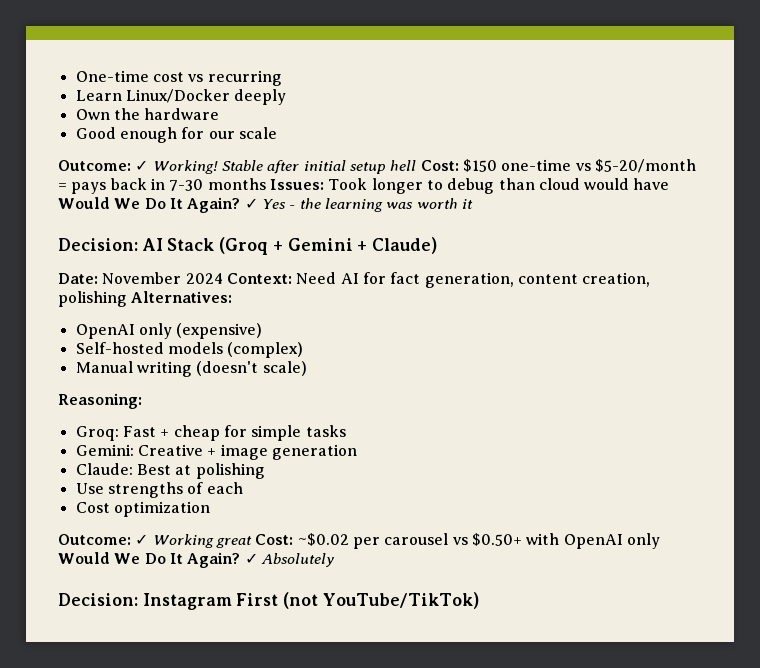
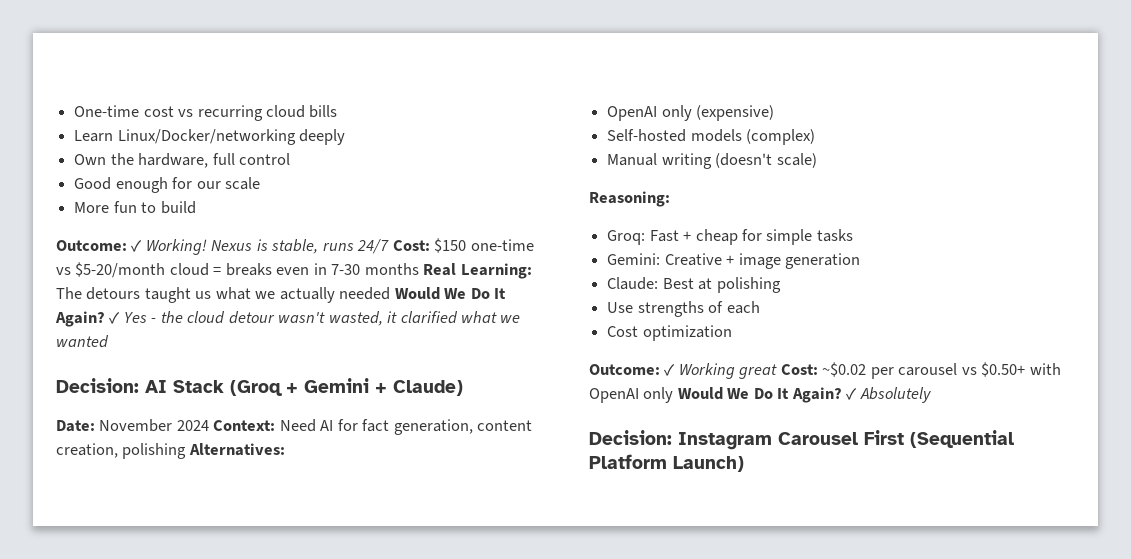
(282, 78) none -> [265,105,338,118] cloud bills
[125,89,230,103] Linux/Docker -> [117,129,296,145] Linux/Docker/networking
[144,108,220,120] hardware -> [138,153,290,168] hardware, full control
(277, 133) none -> [74,201,196,214] // More fun to build
[221,160,417,174] Stable after initial setup hell -> [211,239,390,254] Nexus is stable, runs 24/7
[58,178,670,194] = pays back in 7-30 months Issues: Took longer to debug than cloud would have -> [169,263,532,279] [56,287,391,303] cloud = breaks even in 7-30 months Real Learning: The detours taught us what we actually needed
[324,198,473,212] learning was worth it -> [187,311,521,326] [56,335,109,348] cloud detour wasn't wasted, it clarified what we wanted
[236,592,479,609] First (not YouTube/TikTok) -> [778,430,1014,448] [589,454,744,472] Carousel First (Sequential Platform Launch)

